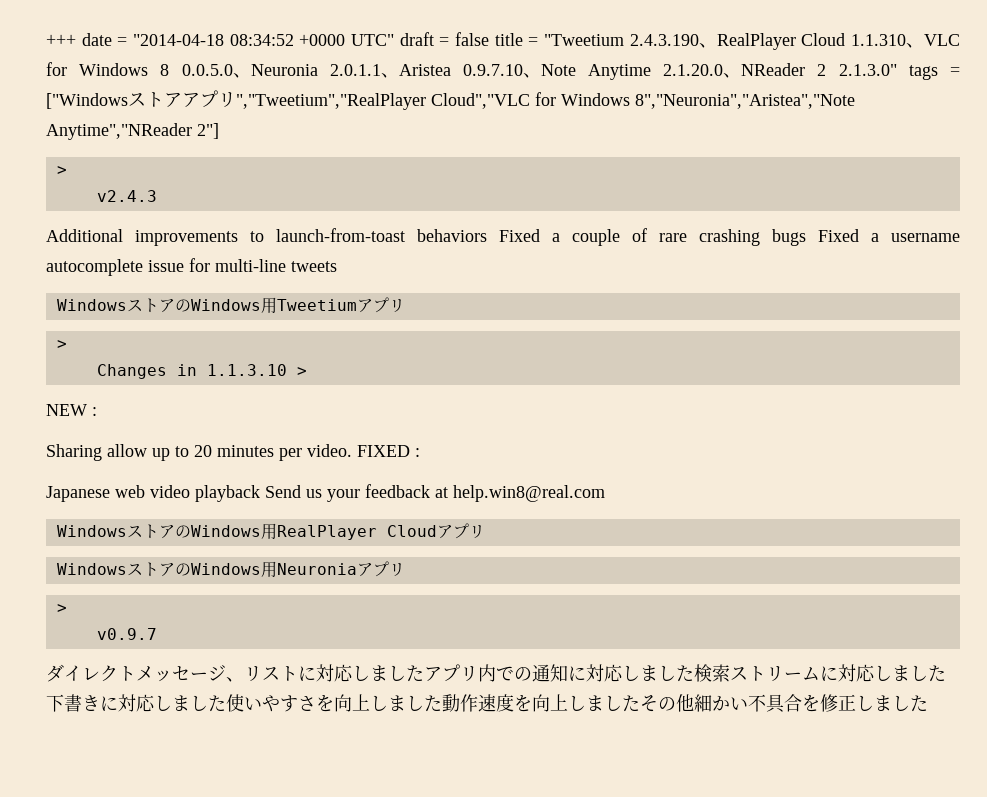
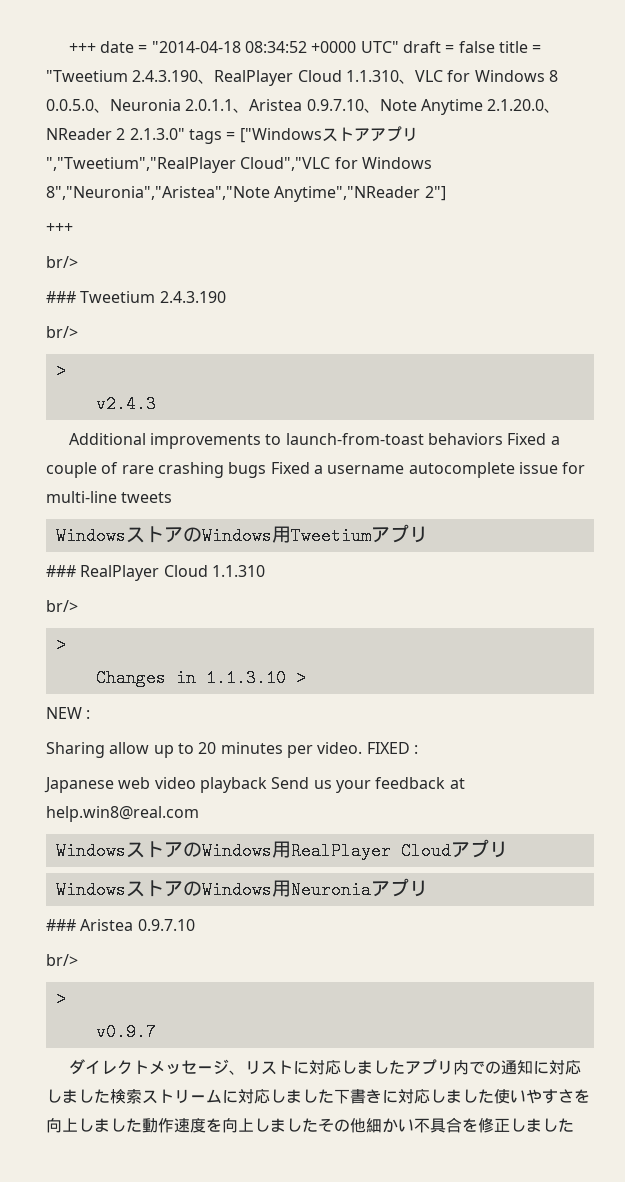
(219, 131) none -> [46,223,73,233] [46,256,78,268] [46,291,226,303] [46,326,78,338] // +++ // br/> // ### Tweetium 2.4.3.190 // br/>
(405, 305) none -> [46,565,265,581] [46,600,78,612] // ### RealPlayer Cloud 1.1.310 // br/>
(405, 569) none -> [46,919,195,931] [46,954,78,966] // ### Aristea 0.9.7.10 // br/>

